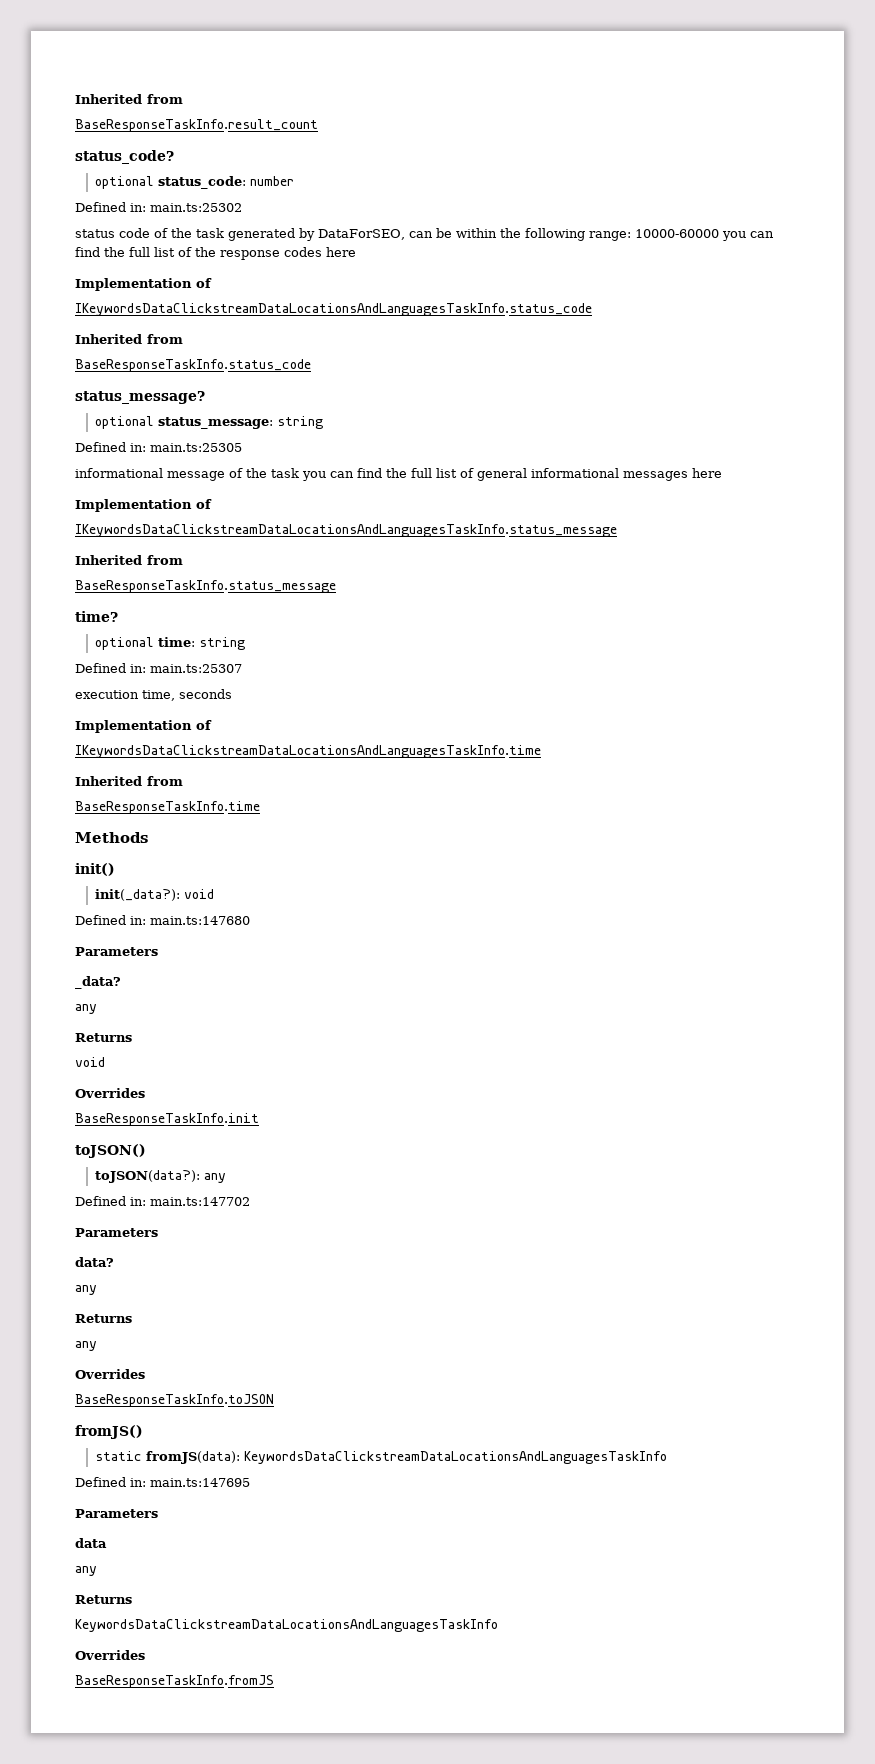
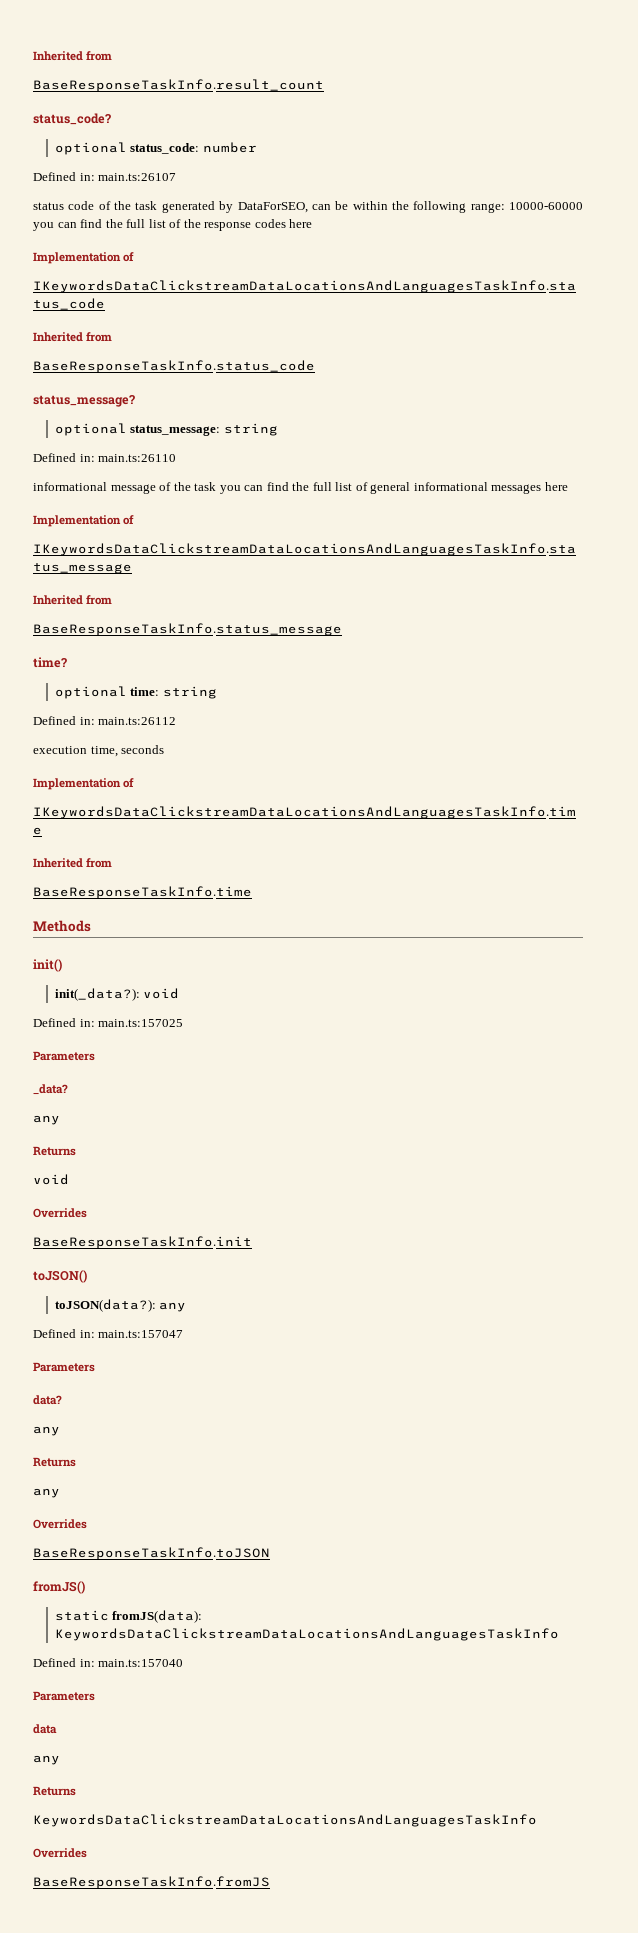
[150,203,242,212] main.ts:25302 -> [98,173,177,181] main.ts:26107
[150,443,242,452] main.ts:25305 -> [98,454,177,462] main.ts:26110
[150,664,242,673] main.ts:25307 -> [98,717,177,725] main.ts:26112
[150,916,250,925] main.ts:147680 -> [98,1019,184,1027] main.ts:157025
[150,1197,250,1206] main.ts:147702 -> [98,1330,184,1338] main.ts:157047
[150,1478,250,1487] main.ts:147695 -> [98,1659,184,1667] main.ts:157040

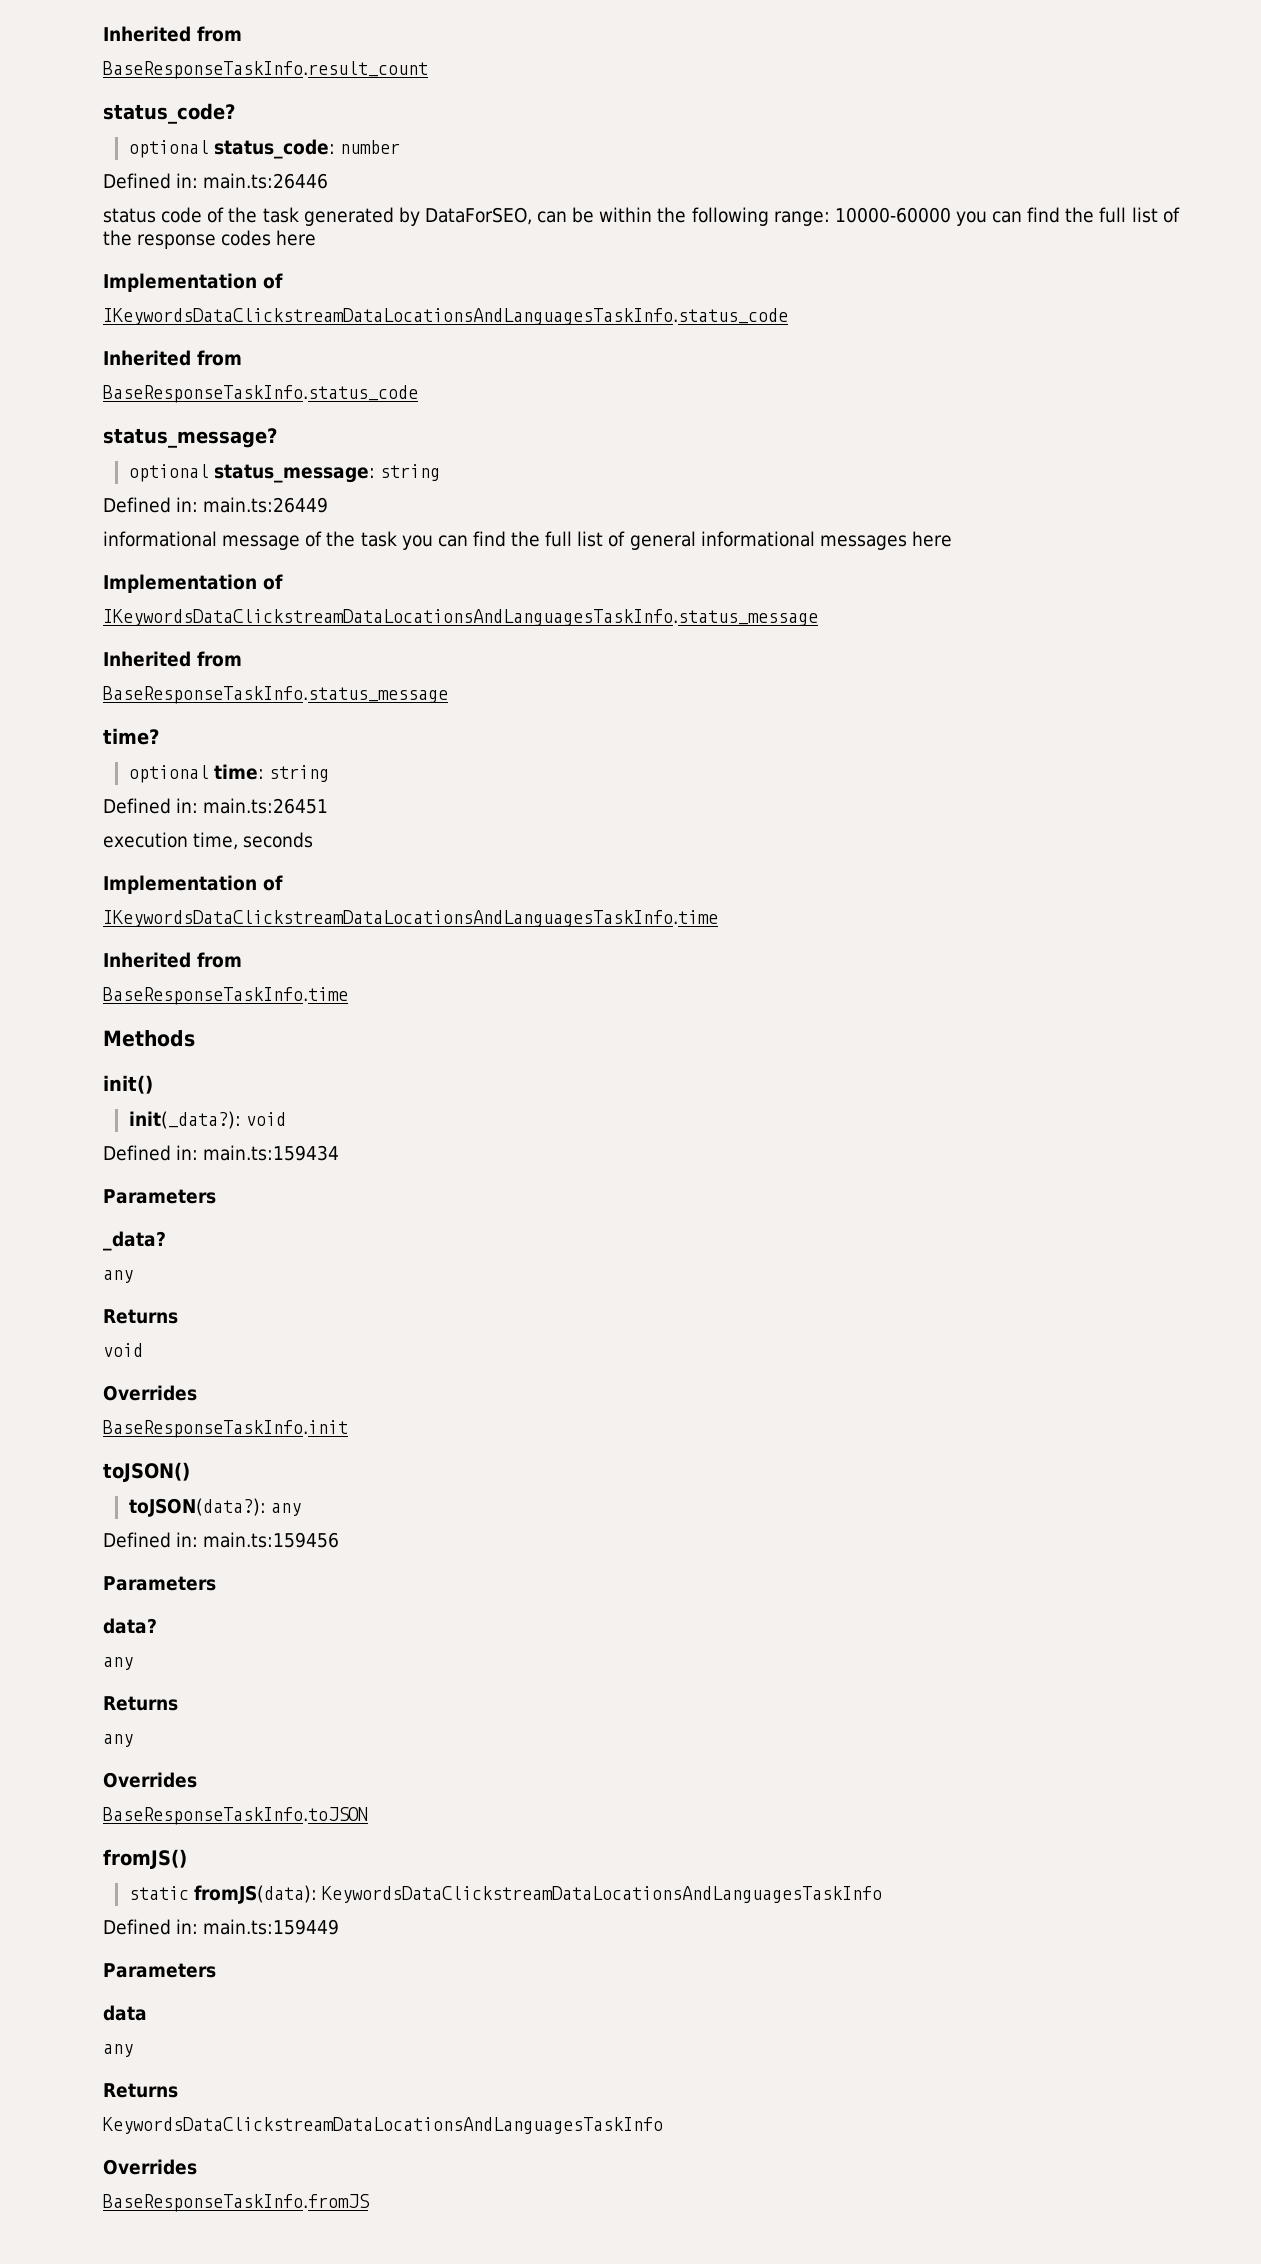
[98,173,177,181] main.ts:26107 -> [203,173,329,189] main.ts:26446
[98,454,177,462] main.ts:26110 -> [203,497,329,513] main.ts:26449
[98,717,177,725] main.ts:26112 -> [203,798,329,814] main.ts:26451
[98,1019,184,1027] main.ts:157025 -> [203,1145,340,1161] main.ts:159434
[98,1330,184,1338] main.ts:157047 -> [203,1532,340,1548] main.ts:159456
[98,1659,184,1667] main.ts:157040 -> [203,1919,340,1935] main.ts:159449

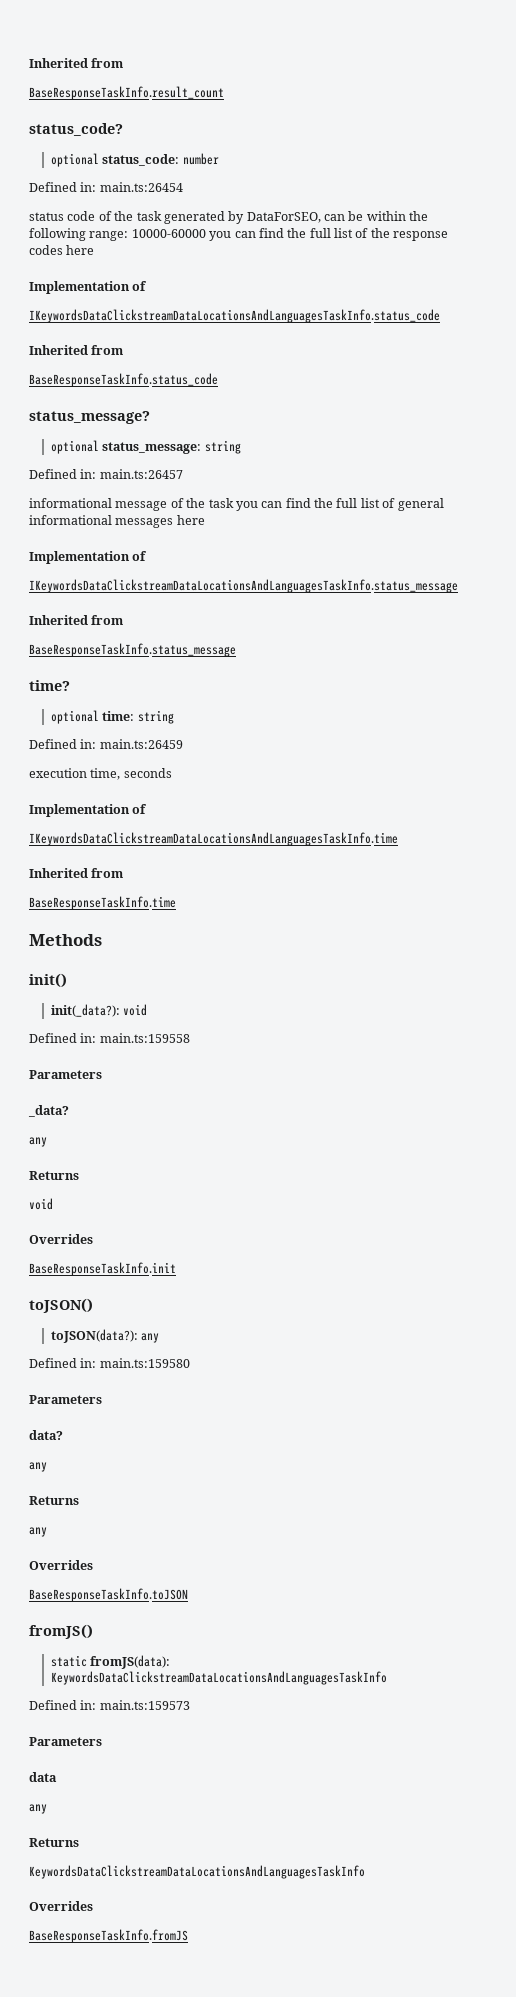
[203,173,329,189] main.ts:26446 -> [99,182,183,192] main.ts:26454
[203,497,329,513] main.ts:26449 -> [99,469,183,479] main.ts:26457
[203,798,329,814] main.ts:26451 -> [99,739,183,749] main.ts:26459
[203,1145,340,1161] main.ts:159434 -> [99,1033,190,1043] main.ts:159558
[203,1532,340,1548] main.ts:159456 -> [99,1358,190,1368] main.ts:159580
[203,1919,340,1935] main.ts:159449 -> [99,1700,190,1710] main.ts:159573

